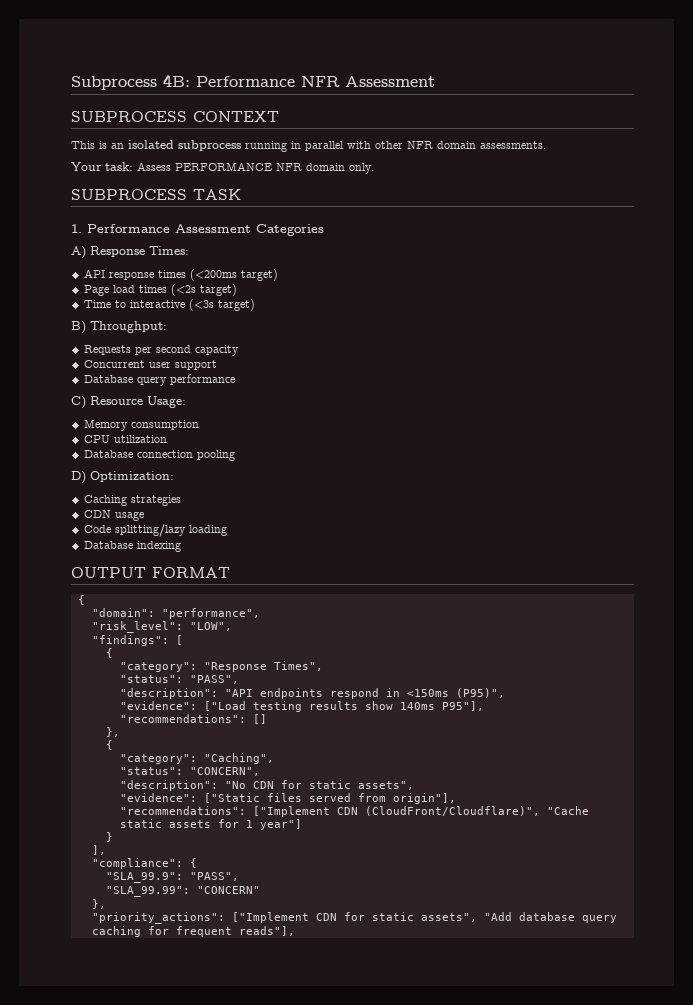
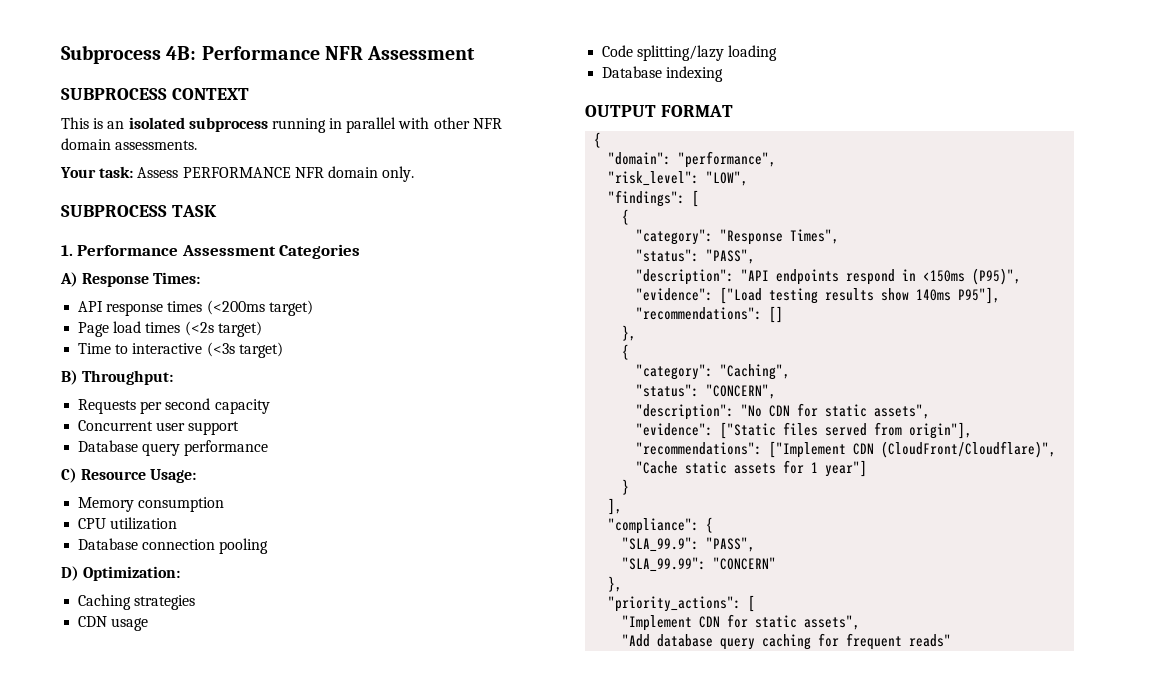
[231,912,477,923] ["Implement CDN for static assets", -> [748,595,756,612] [622,614,861,631] [ // "Implement CDN for static assets", //
[238,926,295,936] reads"], -> [909,634,952,647] reads"

